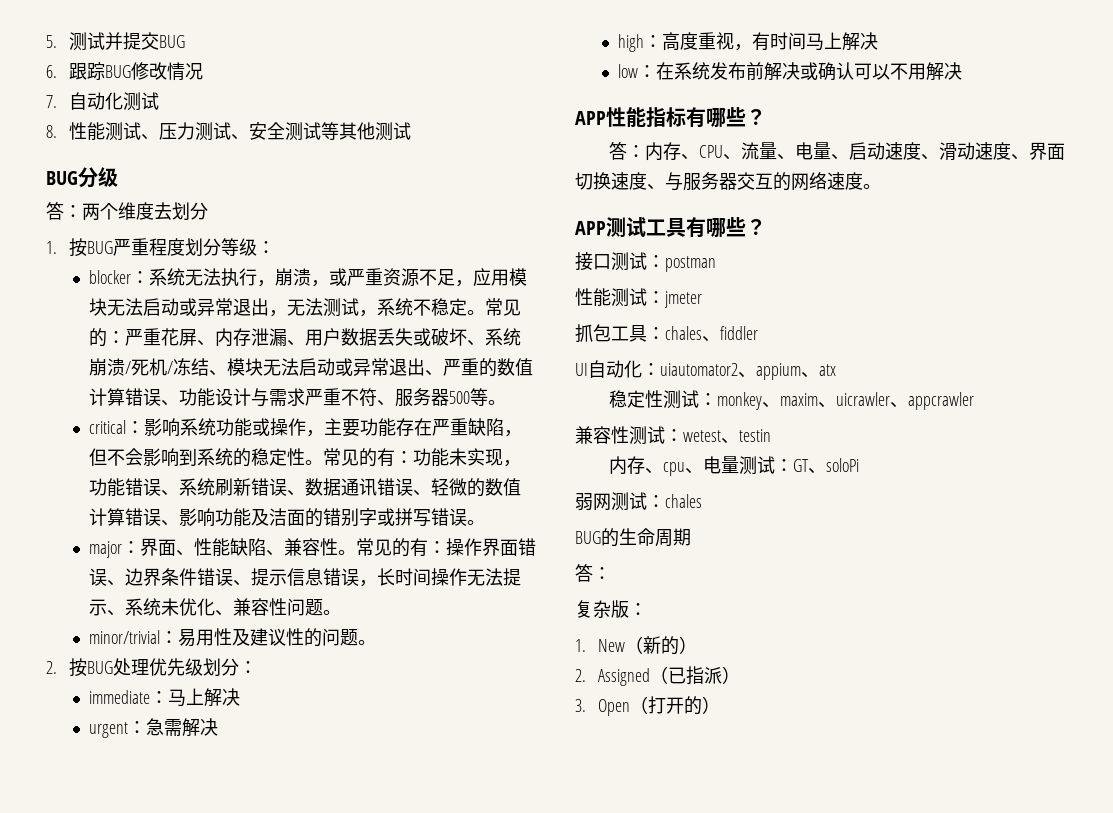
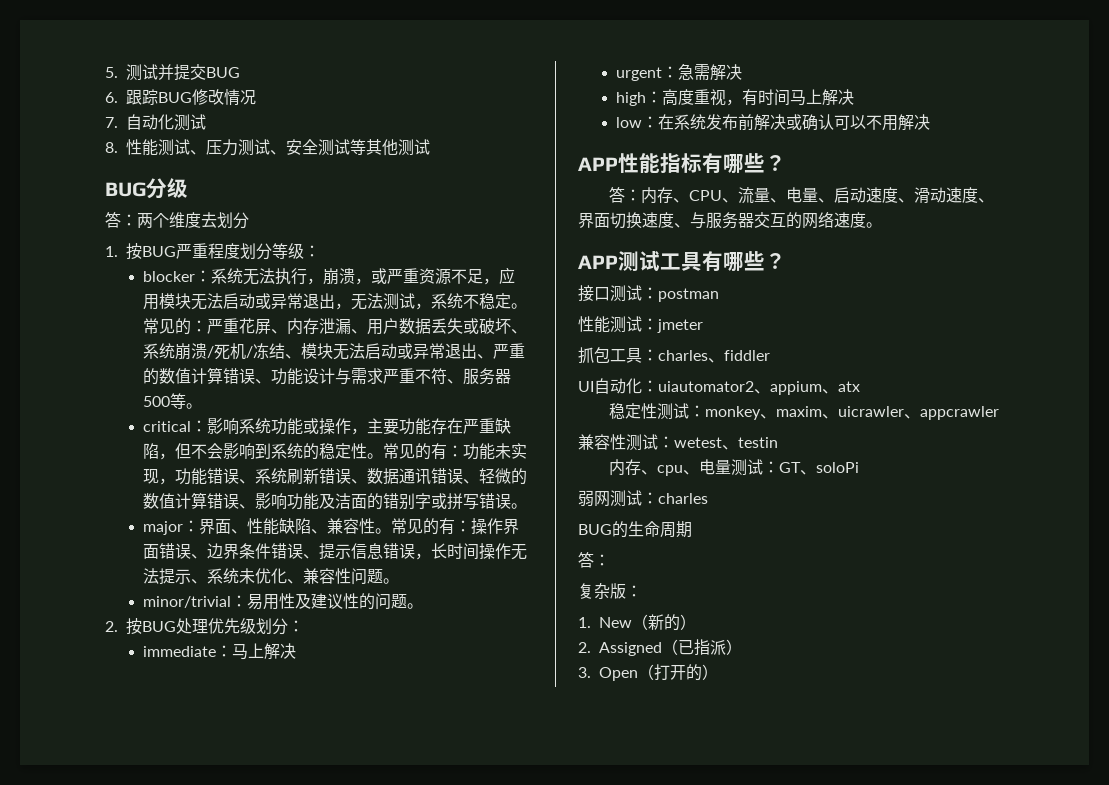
[665,326,702,340] chales -> [658,350,708,361] charles
[665,494,702,508] chales -> [658,493,708,504] charles

